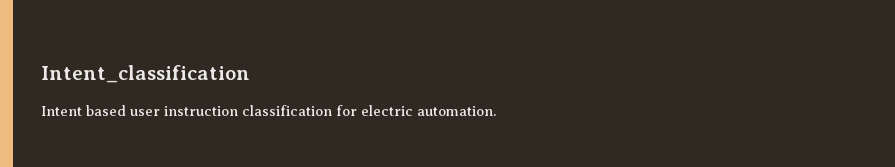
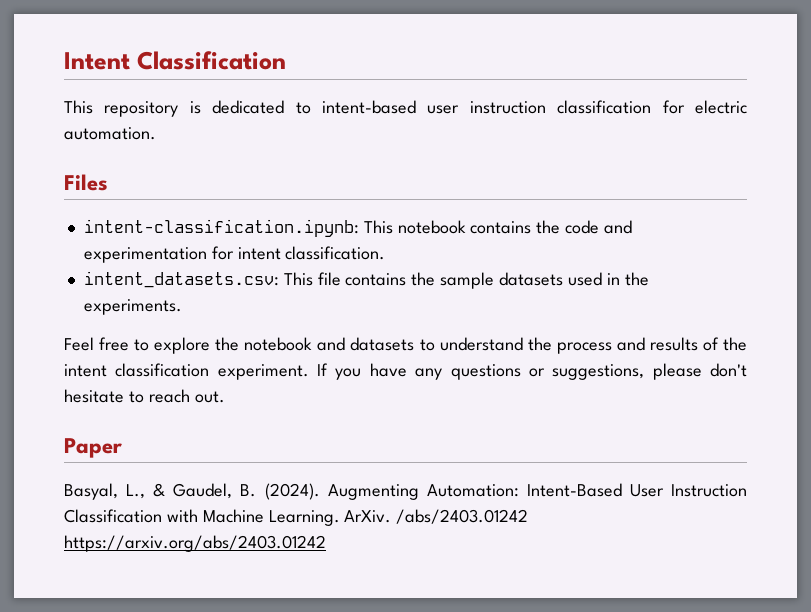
[41,65,250,83] [41,105,126,116] Intent_classification // Intent based -> [64,51,286,70] [64,100,416,117] Intent Classification // This repository is dedicated to intent-based
(496, 111) none -> [64,174,108,191] [83,219,632,237] [83,246,386,263] [83,271,649,289] [83,299,182,315] [64,337,748,354] [64,363,748,380] [64,389,225,403] [64,438,122,458] [64,483,747,500] [64,509,529,526] [64,535,326,552] // Files // intent-classification.ipynb: This notebook contains the code and experimentation for intent classification. // intent_datasets.csv: This file contains the sample datasets used in the experiments. // Feel free to explore the notebook and datasets to understand the process and results of the intent classification experiment. If you have any questions or suggestions, please don't hesitate to reach out. // Paper // Basyal, L., & Gaudel, B. (2024). Augmenting Automation: Intent-Based User Instruction Classification with Machine Learning. ArXiv. /abs/2403.01242 https://arxiv.org/abs/2403.01242

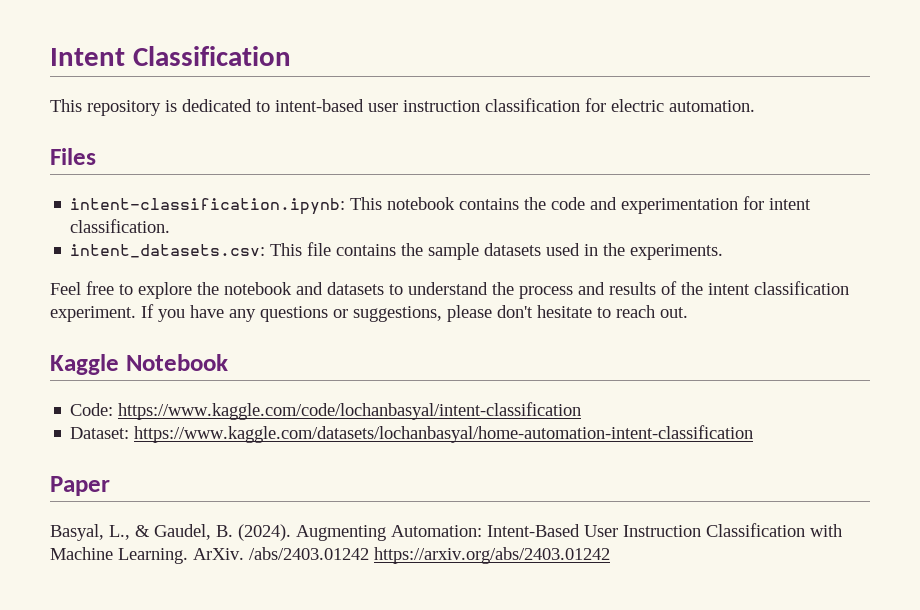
(225, 397) none -> [50,354,228,375] [70,402,582,420] [70,425,754,443] // Kaggle Notebook // Code: https://www.kaggle.com/code/lochanbasyal/intent-classification // Dataset: https://www.kaggle.com/datasets/lochanbasyal/home-automation-intent-classification

